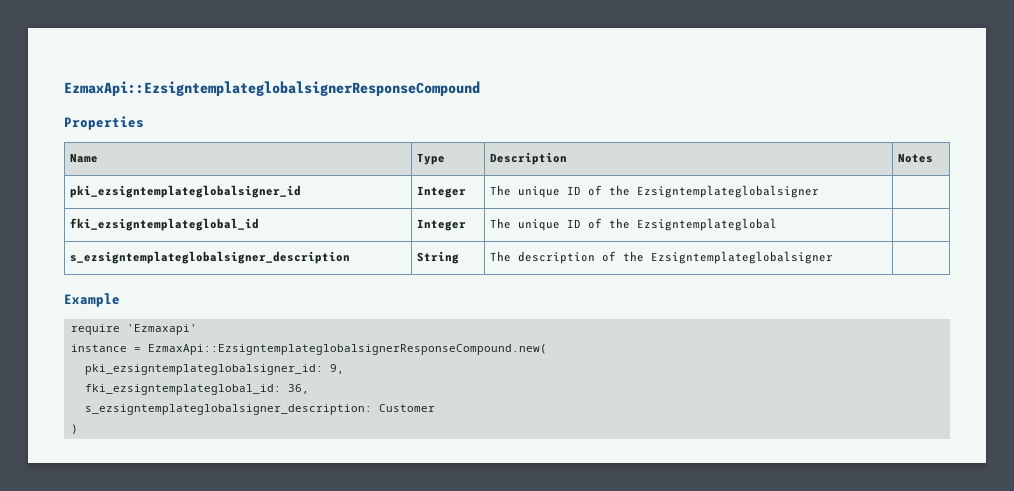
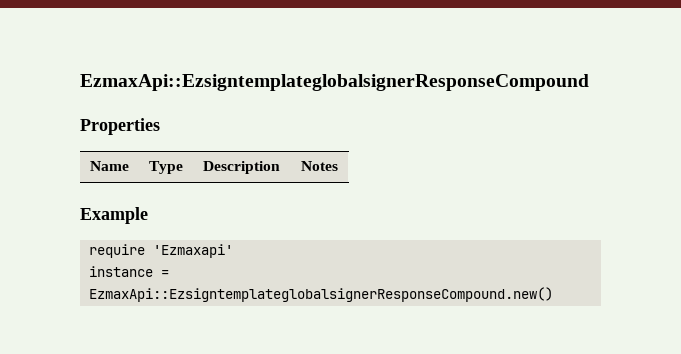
[69,185,301,198] [416,186,466,198] [489,185,819,198] [69,218,259,231] [416,219,466,231] [489,218,777,231] [69,251,350,264] [416,251,459,264] [489,251,833,264] // pki_ezsigntemplateglobalsigner_id | Integer | The unique ID of the Ezsigntemplateglobalsigner | // fki_ezsigntemplateglobal_id | Integer | The unique ID of the Ezsigntemplateglobal | // s_ezsigntemplateglobalsigner_description | String | The description of the Ezsigntemplateglobalsigner | -> (338, 166) none
[147,344,547,355] [84,364,344,375] [84,384,309,395] [84,404,435,415] [70,424,78,434] EzmaxApi::EzsigntemplateglobalsignerResponseCompound.new( // pki_ezsigntemplateglobalsigner_id: 9, // fki_ezsigntemplateglobal_id: 36, // s_ezsigntemplateglobalsigner_description: Customer // ) -> [89,287,554,302] EzmaxApi::EzsigntemplateglobalsignerResponseCompound.new()

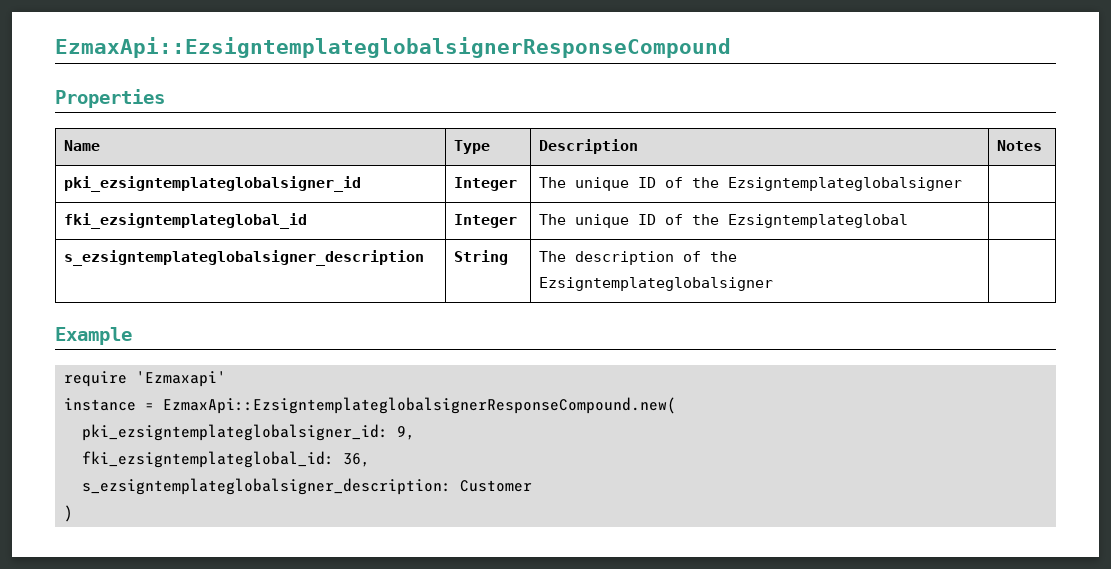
(338, 166) none -> [64,176,362,192] [454,177,518,191] [539,177,963,191] [64,213,308,229] [454,214,518,228] [539,214,909,228] [64,250,425,266] [454,250,509,265] [539,251,738,265] [539,277,774,291] // pki_ezsigntemplateglobalsigner_id | Integer | The unique ID of the Ezsigntemplateglobalsigner | // fki_ezsigntemplateglobal_id | Integer | The unique ID of the Ezsigntemplateglobal | // s_ezsigntemplateglobalsigner_description | String | The description of the Ezsigntemplateglobalsigner |
[89,287,554,302] EzmaxApi::EzsigntemplateglobalsignerResponseCompound.new() -> [163,397,676,414] [82,424,415,441] [82,451,370,468] [82,478,532,495] [64,505,73,522] EzmaxApi::EzsigntemplateglobalsignerResponseCompound.new( // pki_ezsigntemplateglobalsigner_id: 9, // fki_ezsigntemplateglobal_id: 36, // s_ezsigntemplateglobalsigner_description: Customer // )

